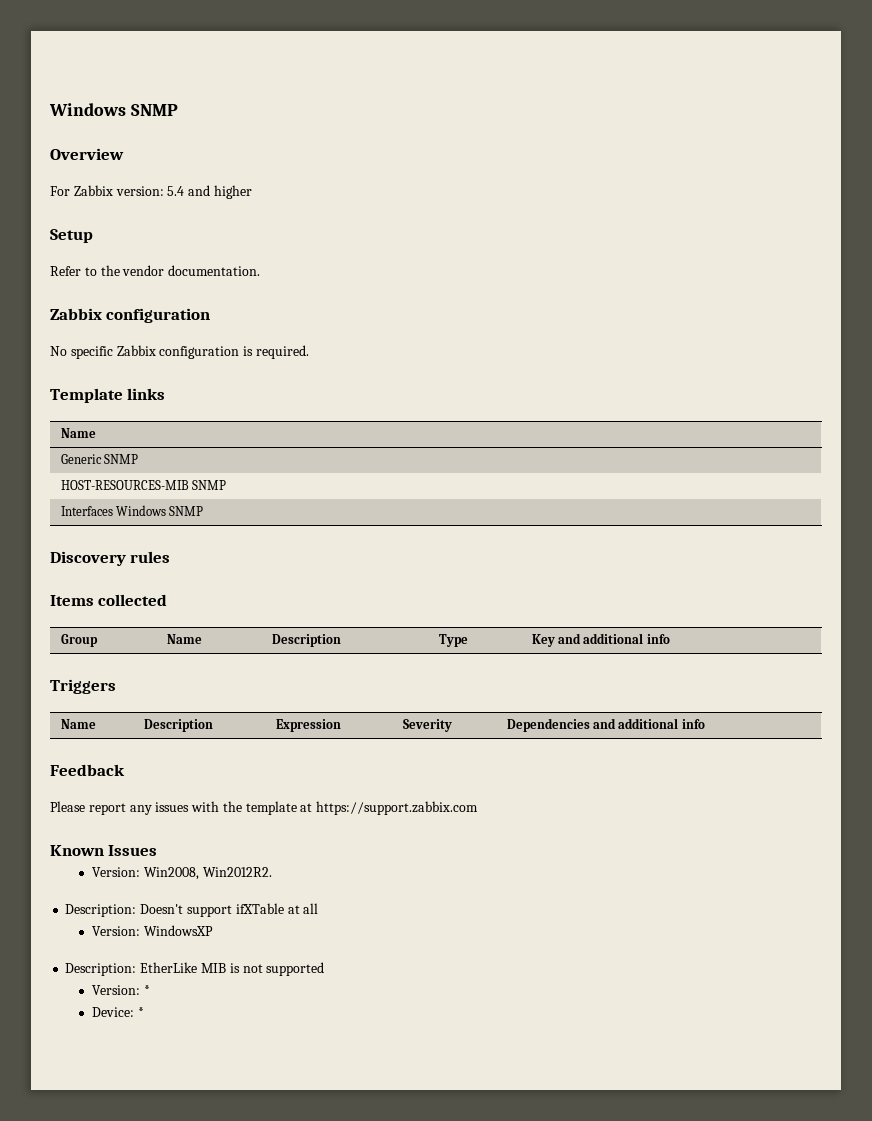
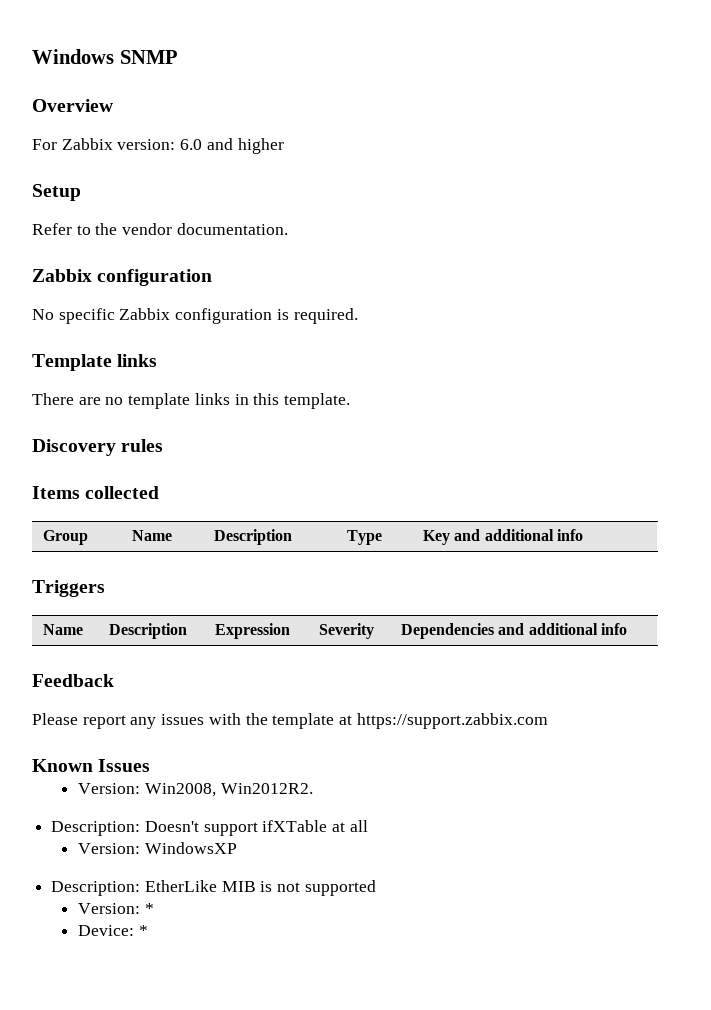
[167,186,185,196] 5.4 -> [180,139,203,150] 6.0
[60,428,96,438] [60,454,138,464] [60,480,226,490] [60,505,204,516] // Name // Generic SNMP // HOST-RESOURCES-MIB SNMP // Interfaces Windows SNMP -> [32,393,351,409] // There are no template links in this template.

